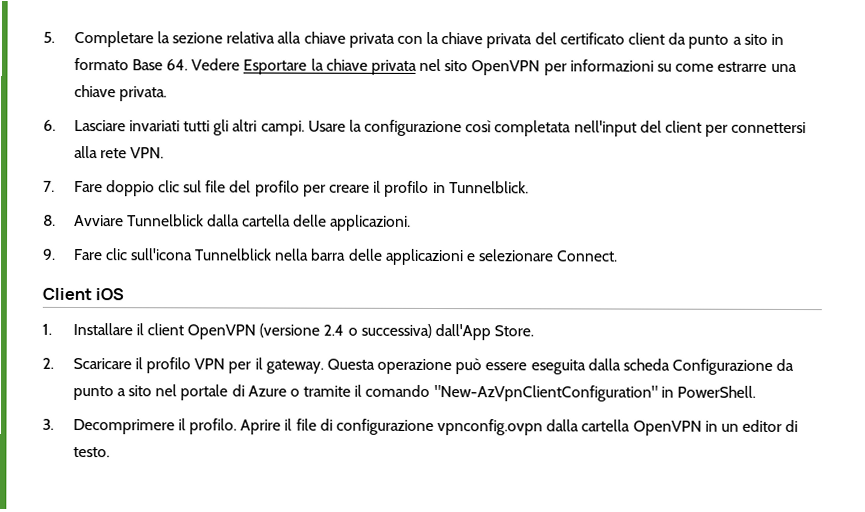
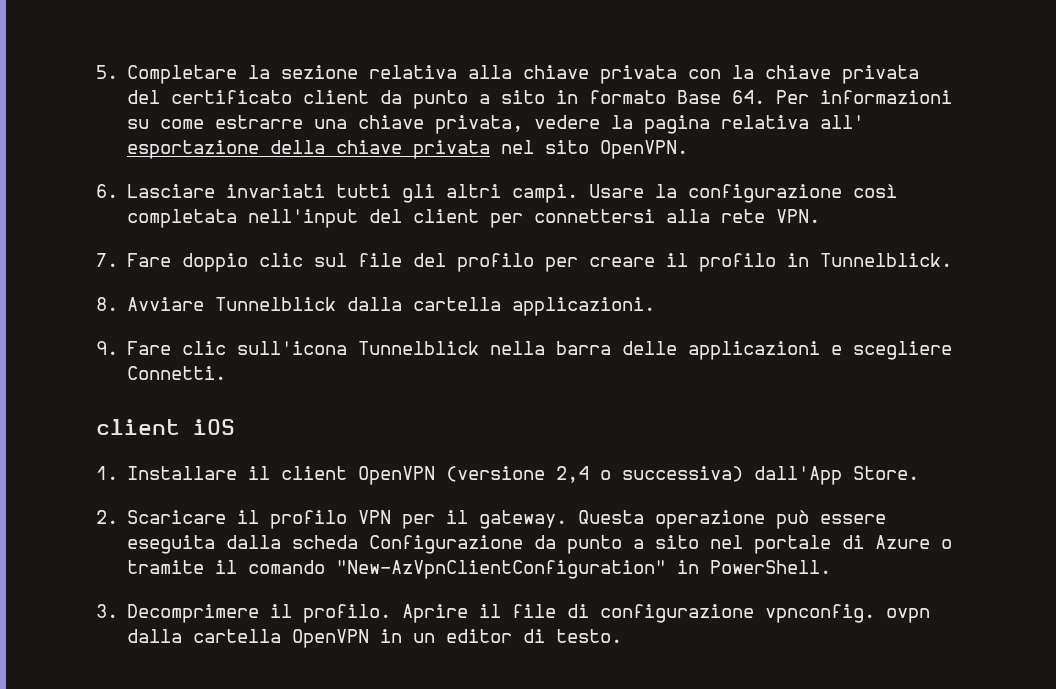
[191,58,567,76] Vedere Esportare la chiave privata nel sito OpenVPN per -> [776,90,810,104] Per
[118,86,167,102] privata. -> [435,115,865,134] [127,140,689,159] privata, vedere la pagina relativa all' esportazione della chiave privata nel sito OpenVPN.
[293,214,328,227] delle -> (502, 304) none
[478,249,619,262] [42,287,92,301] selezionare Connect. // Client -> [853,341,953,360] [127,366,227,380] [96,419,180,435] scegliere Connetti. // client
[323,324,345,336] 2.4 -> [556,466,590,483] 2,4
[437,419,544,436] vpnconfig.ovpn -> [765,604,931,623] vpnconfig. ovpn

